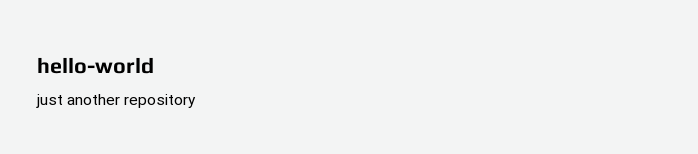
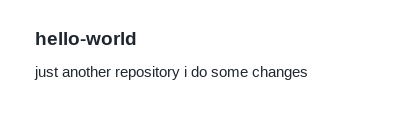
(197, 101) none -> [184,66,309,80] i do some changes

